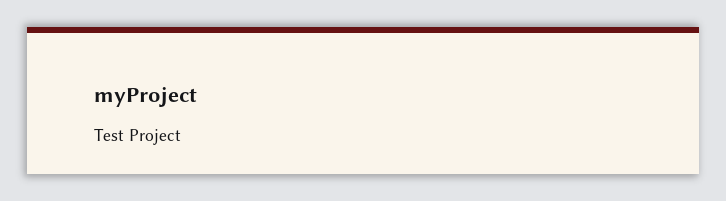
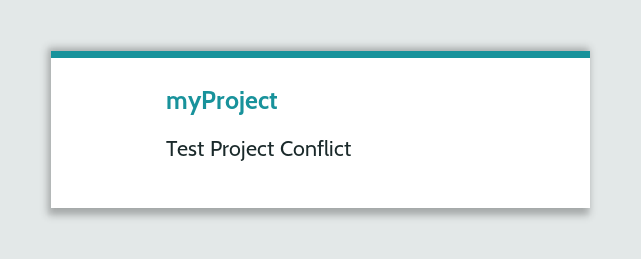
(181, 137) none -> [279,140,351,156] Conflict

